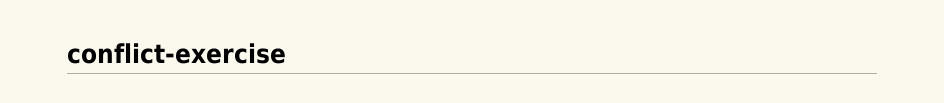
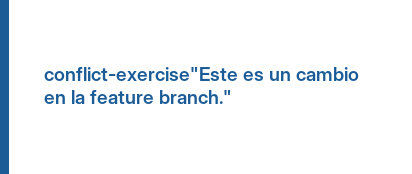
[67,43,286,64] conflict-exercise -> [44,67,360,81] [44,90,233,104] conflict-exercise"Este es un cambio en la feature branch."

